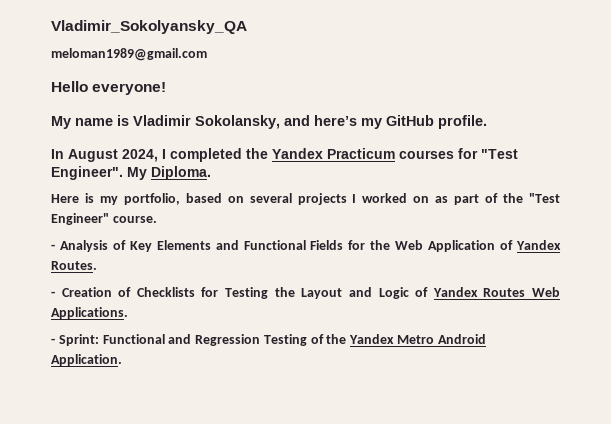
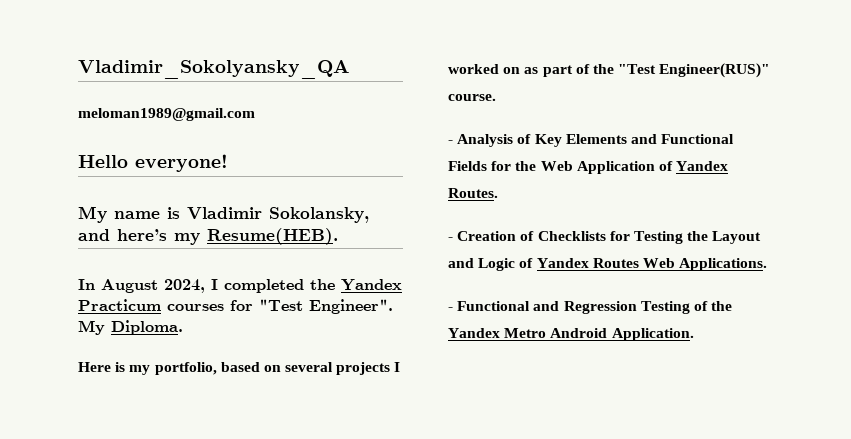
[386,115,487,129] GitHub profile. -> [207,228,338,245] Resume(HEB).
[51,213,109,225] Engineer" -> [659,63,771,78] Engineer(RUS)"
[58,334,99,346] Sprint: -> (453, 309) none

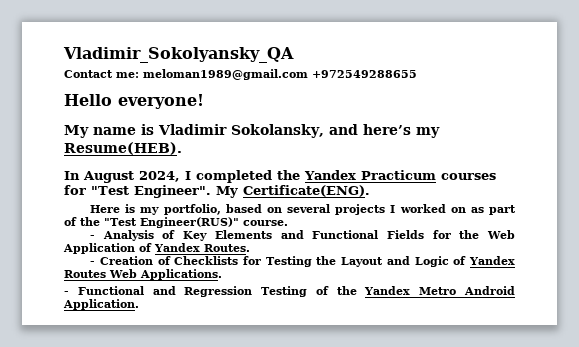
(350, 69) none -> [64,70,139,78] Contact me:
(255, 114) none -> [312,70,417,78] +972549288655
[111,320,183,335] Diploma. -> [242,185,370,197] Сertificate(ENG).

